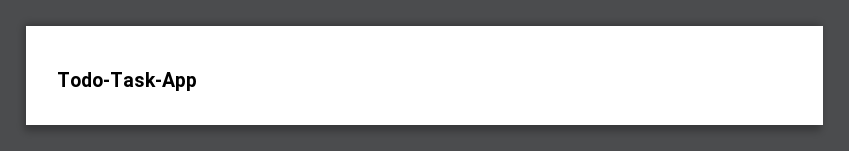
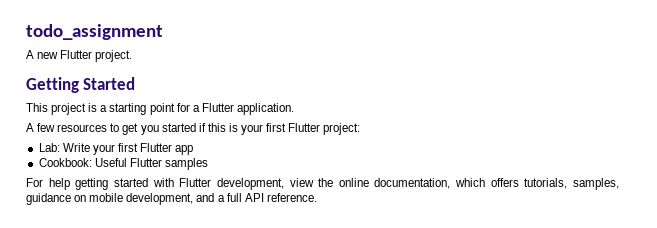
[57,72,197,91] Todo-Task-App -> [26,24,163,40] [26,50,133,62] [26,77,136,93] [26,103,294,115] [26,123,361,135] [38,143,194,155] [38,158,208,170] [26,178,620,190] [26,193,317,205] todo_assignment // A new Flutter project. // Getting Started // This project is a starting point for a Flutter application. // A few resources to get you started if this is your first Flutter project: // Lab: Write your first Flutter app // Cookbook: Useful Flutter samples // For help getting started with Flutter development, view the online documentation, which offers tutorials, samples, guidance on mobile development, and a full API reference.

